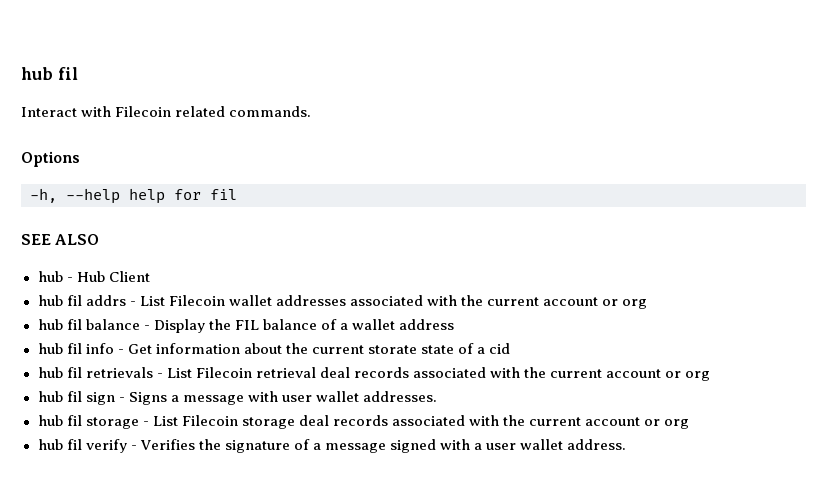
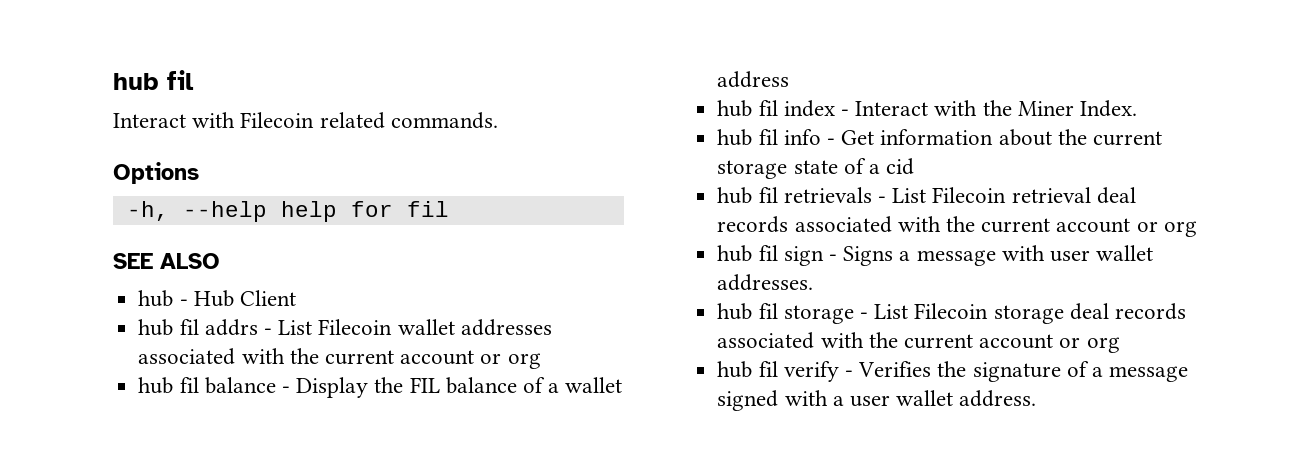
(455, 324) none -> [717,100,1137,117] // hub fil index - Interact with the Miner Index.
[367,345,417,354] storate -> [717,160,788,179] storage

